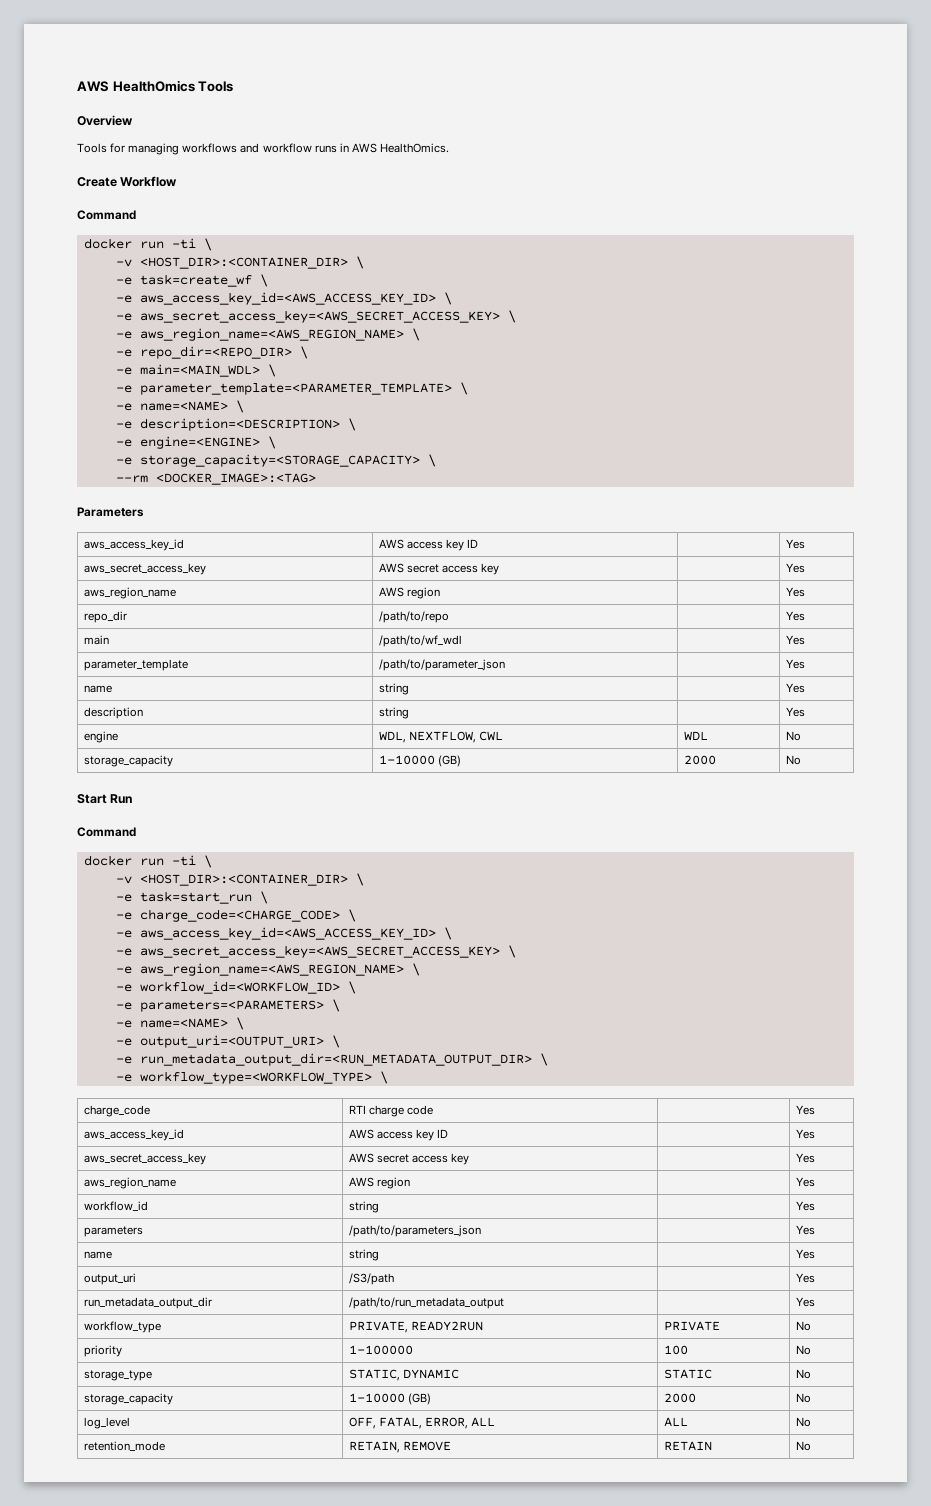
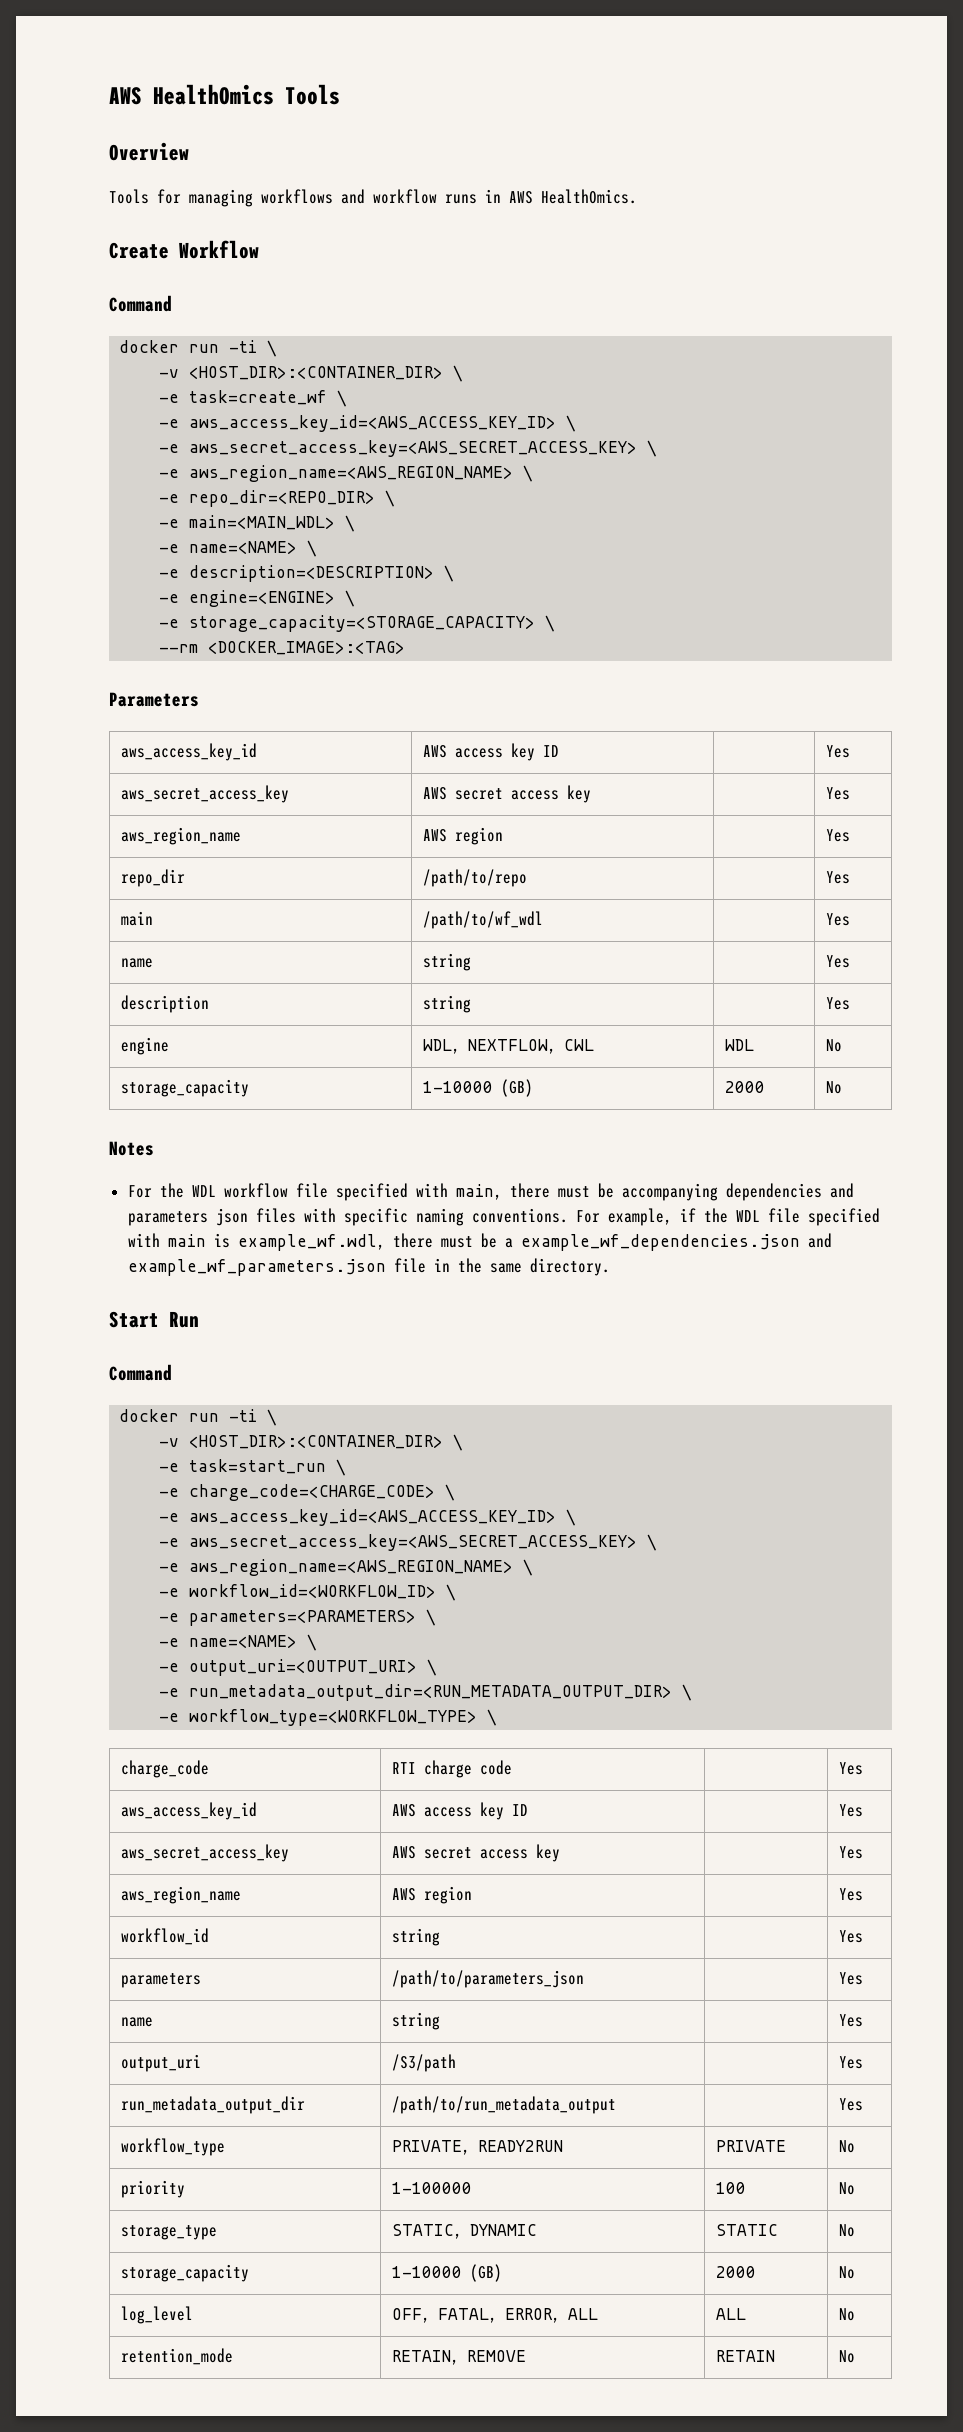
[115,382,468,395] // -e parameter_template=<PARAMETER_TEMPLATE> \ -> (356, 523) none
[84,659,189,671] [379,659,506,671] [786,659,806,669] // parameter_template | /path/to/parameter_json | | Yes -> (850, 919) none
(802, 760) none -> [109,1141,154,1156] [127,1183,854,1201] [127,1208,880,1226] [127,1233,832,1251] [127,1258,610,1276] // Notes // For the WDL workflow file specified with main, there must be accompanying dependencies and parameters json files with specific naming conventions. For example, if the WDL file specified with main is example_wf.wdl, there must be a example_wf_dependencies.json and example_wf_parameters.json file in the same directory.

